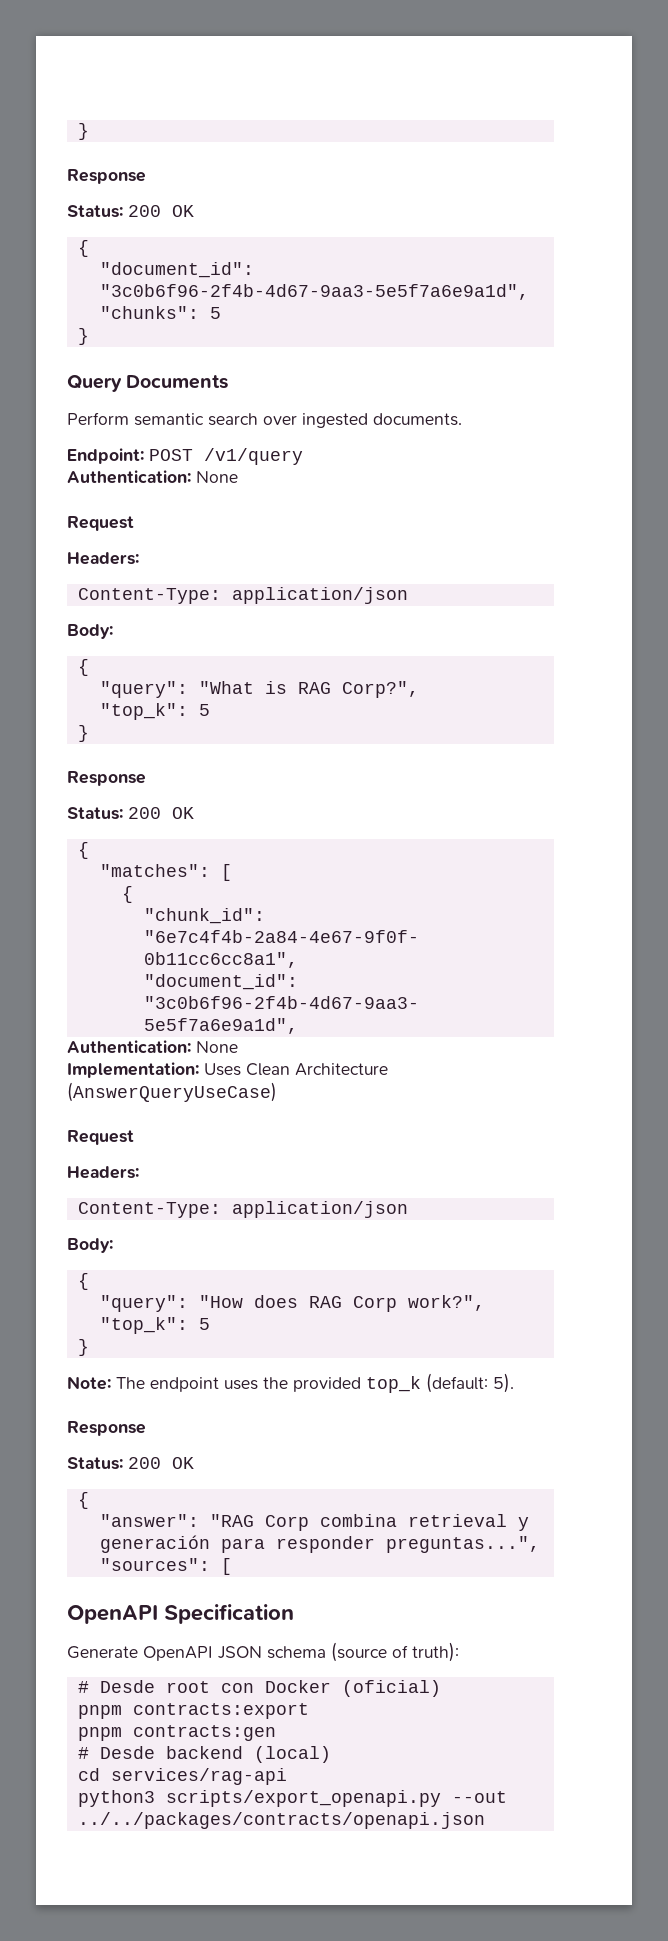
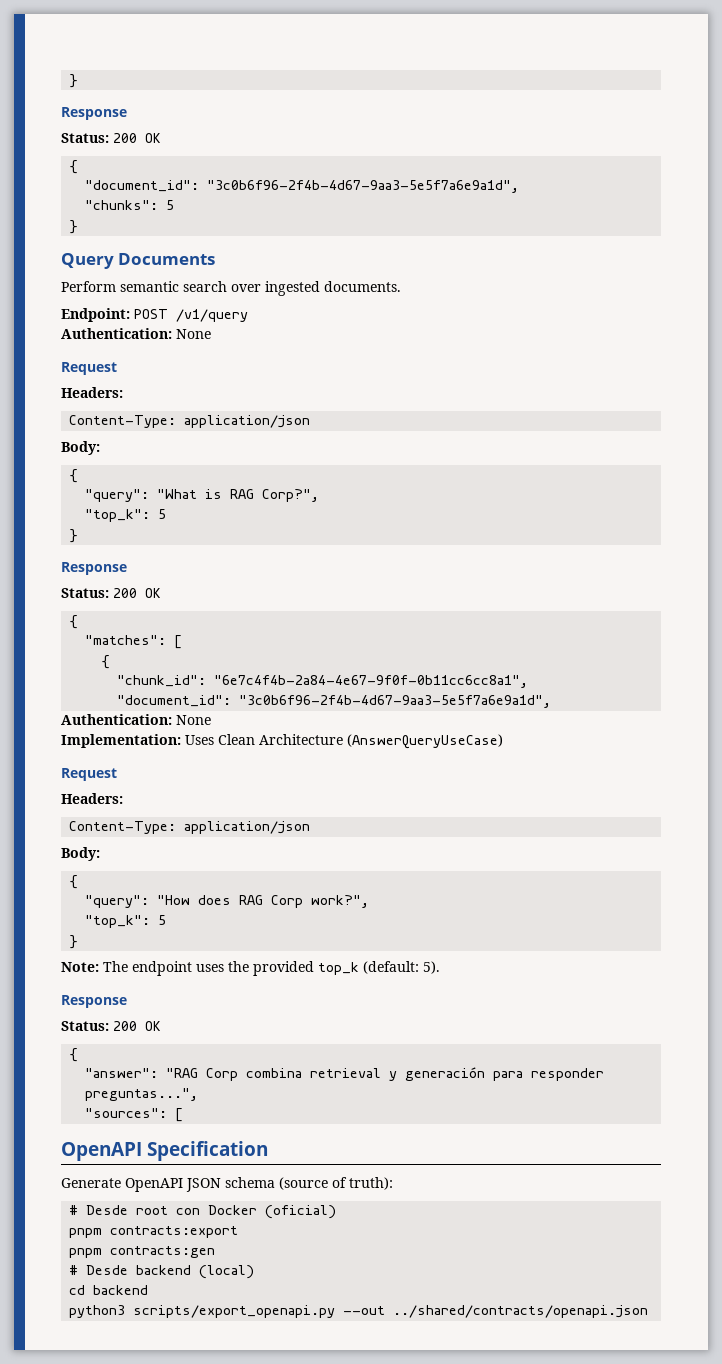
[110,1768,287,1785] services/rag-api -> [93,1285,149,1295] backend
[77,1812,485,1829] ../../packages/contracts/openapi.json -> [393,1305,649,1318] ../shared/contracts/openapi.json

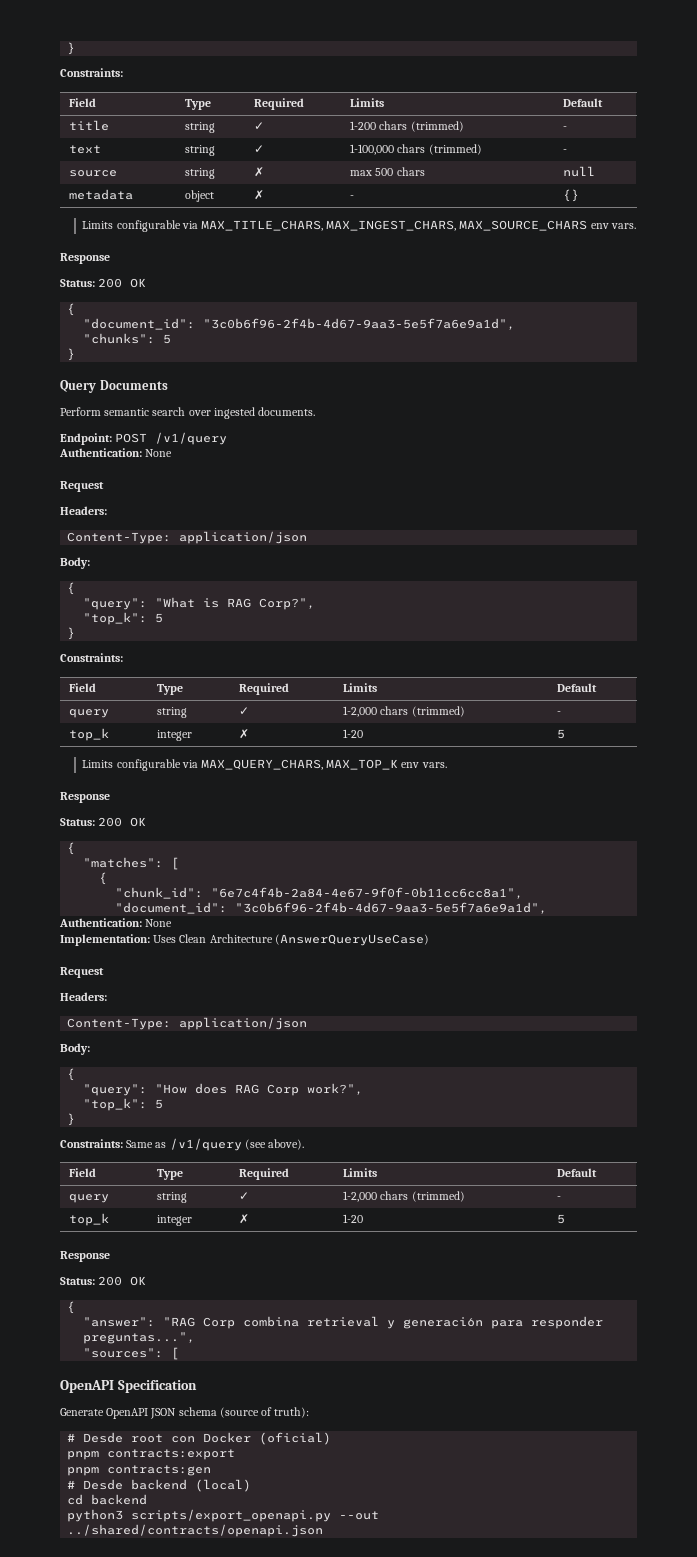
[69,74,79,88] } -> [67,42,76,55] [60,68,123,77] [69,98,97,107] [185,99,212,110] [254,98,305,110] [350,98,385,107] [563,98,604,107] [69,120,110,131] [185,122,216,133] [254,122,265,130] [350,121,464,132] [563,126,568,130] [69,145,102,154] [185,145,216,156] [254,145,265,153] [350,144,482,155] [563,149,568,153] [69,170,118,177] [185,168,216,179] [254,167,265,177] [350,167,425,176] [563,166,596,177] [69,189,134,200] [185,190,215,202] [254,190,265,200] [350,195,355,199] [563,189,580,202] [82,220,636,232] } // Constraints: // Field | Type | Required | Limits | Default // title | string | ✓ | 1-200 chars (trimmed) | - // text | string | ✓ | 1-100,000 chars (trimmed) | - // source | string | ✗ | max 500 chars | null // metadata | object | ✗ | - | {} // Limits configurable via MAX_TITLE_CHARS, MAX_INGEST_CHARS, MAX_SOURCE_CHARS env vars.
(79, 536) none -> [60,653,123,662] [69,683,97,692] [157,684,184,695] [239,683,290,695] [343,683,378,692] [557,683,598,692] [69,709,110,718] [157,707,188,718] [239,707,250,715] [343,706,465,717] [557,711,562,715] [69,728,110,741] [157,730,193,741] [239,729,250,739] [343,729,364,738] [557,729,566,739] [82,759,447,771] // Constraints: // Field | Type | Required | Limits | Default // query | string | ✓ | 1-2,000 chars (trimmed) | - // top_k | integer | ✗ | 1-20 | 5 // Limits configurable via MAX_QUERY_CHARS, MAX_TOP_K env vars.
[61,961,440,976] Note: The endpoint uses the provided top_k (default: 5). -> [60,1138,305,1151] [69,1168,97,1177] [157,1169,184,1180] [239,1168,290,1180] [343,1168,378,1177] [557,1168,598,1177] [69,1194,110,1203] [157,1192,188,1203] [239,1192,250,1200] [343,1191,465,1202] [557,1196,562,1200] [69,1213,110,1226] [157,1215,193,1226] [239,1214,250,1224] [343,1214,364,1223] [557,1214,566,1224] Constraints: Same as /v1/query (see above). // Field | Type | Required | Limits | Default // query | string | ✓ | 1-2,000 chars (trimmed) | - // top_k | integer | ✗ | 1-20 | 5

